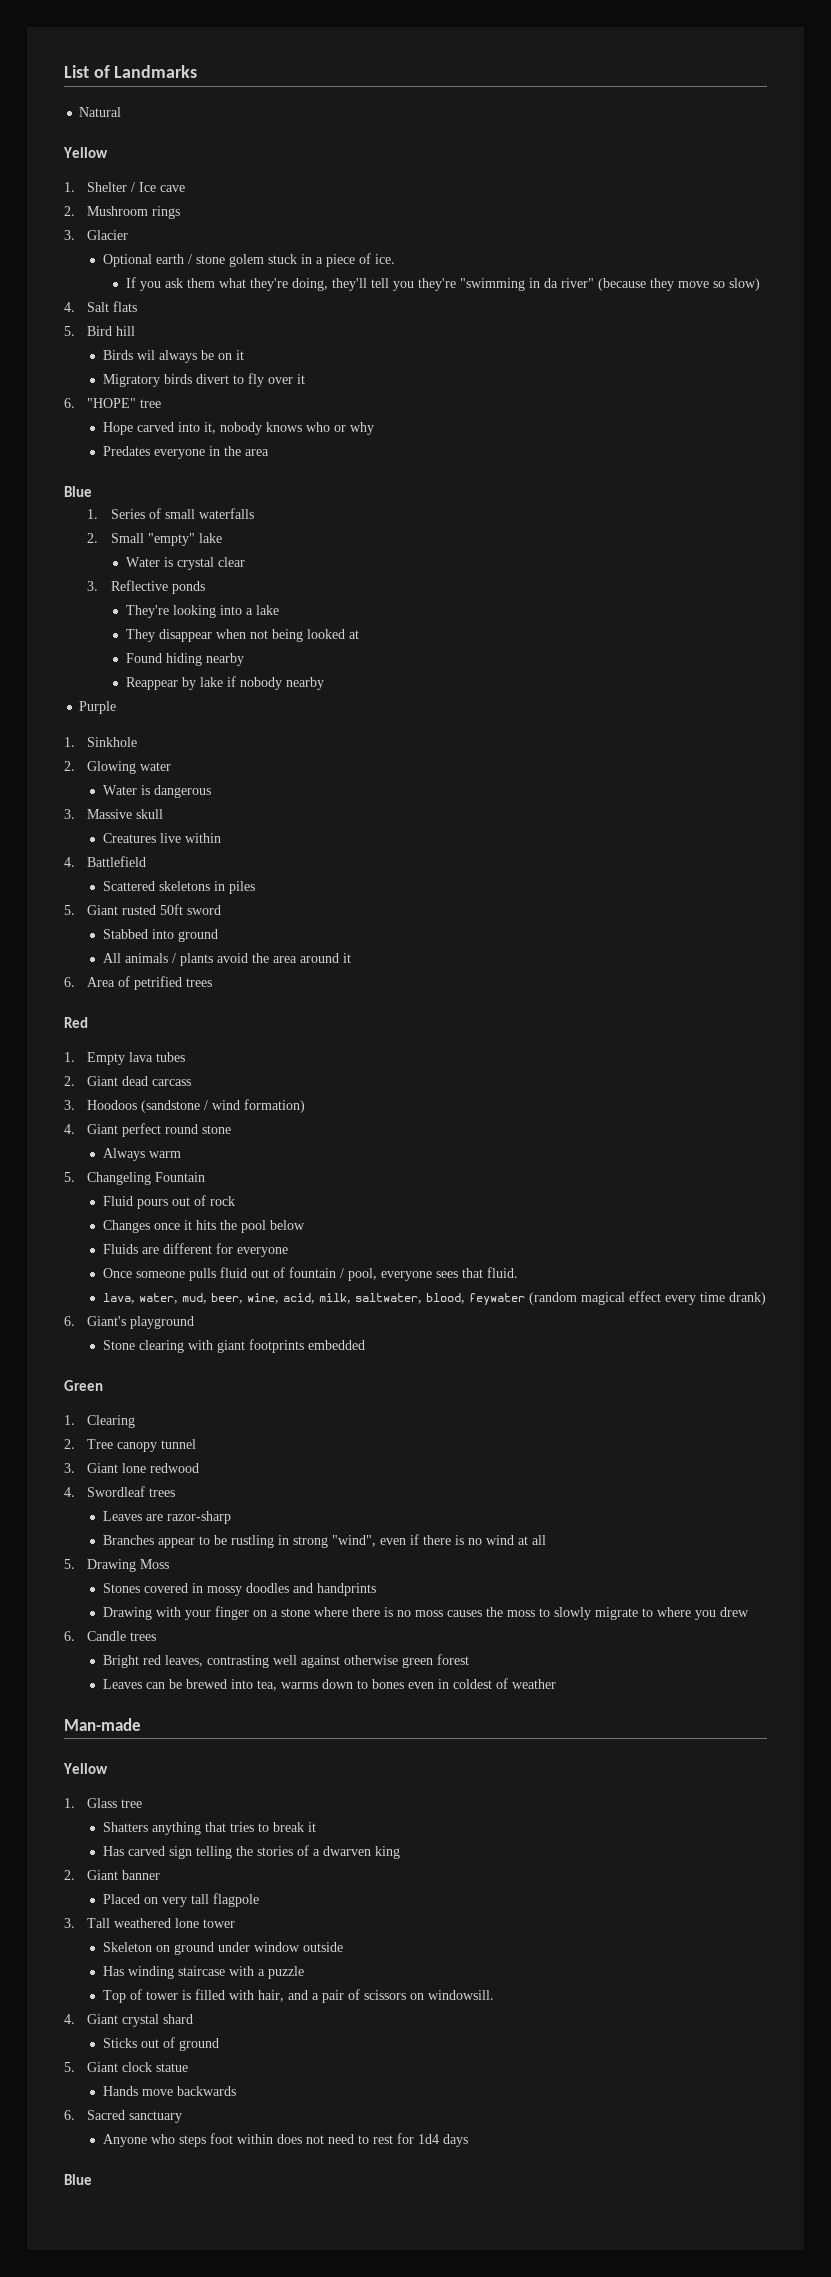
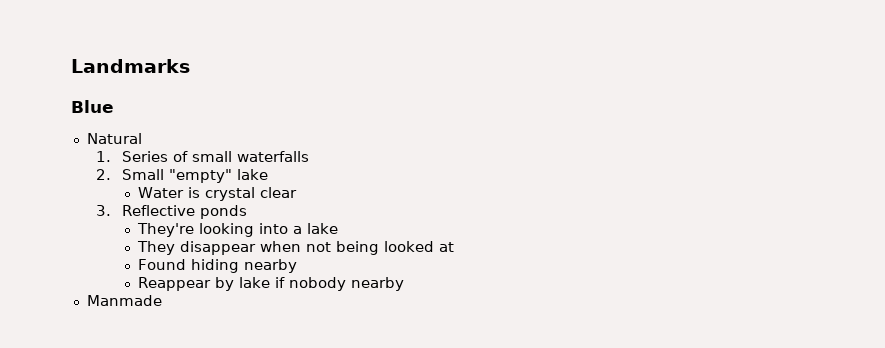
[64,65,110,78] List of -> (71, 66) none
(198, 71) none -> [71,100,114,113] // Blue
[63,147,108,158] [64,182,186,192] [64,206,181,219] [64,230,129,240] [102,253,395,267] [125,277,760,291] [64,301,138,312] [64,326,136,336] [102,350,244,363] [102,373,305,387] [64,398,162,408] [102,422,374,435] [102,446,269,459] [64,486,92,497] // Yellow // 1. Shelter / Ice cave // 2. Mushroom rings // 3. Glacier // Optional earth / stone golem stuck in a piece of ice. // If you ask them what they're doing, they'll tell you they're "swimming in da river" (because they move so slow) // 4. Salt flats // 5. Bird hill // Birds wil always be on it // Migratory birds divert to fly over it // 6. "HOPE" tree // Hope carved into it, nobody knows who or why // Predates everyone in the area // Blue -> (142, 138) none
[79,701,117,714] [64,737,138,747] [64,761,172,774] [102,785,211,798] [64,809,164,819] [102,833,221,843] [64,856,147,867] [102,881,255,894] [64,904,222,915] [102,929,218,942] [102,953,351,966] [64,976,213,990] [64,1017,88,1028] [64,1052,186,1065] [64,1076,192,1086] [64,1099,306,1113] [64,1123,232,1137] [102,1148,181,1161] [64,1172,206,1185] [102,1195,235,1209] [102,1220,305,1233] [102,1243,288,1257] [102,1267,518,1281] [102,1291,766,1305] [64,1316,195,1329] [102,1339,365,1353] [64,1380,103,1391] [64,1415,136,1428] [64,1439,197,1452] [64,1463,200,1473] [64,1486,176,1497] [102,1511,231,1524] [102,1534,546,1548] [64,1559,170,1572] [102,1583,376,1596] [102,1606,749,1620] [64,1631,157,1641] [102,1654,469,1668] [102,1678,556,1691] [64,1718,141,1731] [63,1763,108,1774] [64,1798,143,1808] [102,1822,316,1835] [102,1845,400,1859] [64,1870,161,1880] [102,1893,259,1907] [64,1918,236,1928] [102,1942,343,1955] [102,1966,304,1979] [102,1989,494,2003] [64,2014,194,2027] [102,2037,219,2051] [64,2062,189,2072] [102,2086,236,2096] [64,2110,183,2123] [102,2133,468,2147] [64,2174,92,2185] Purple // 1. Sinkhole // 2. Glowing water // Water is dangerous // 3. Massive skull // Creatures live within // 4. Battlefield // Scattered skeletons in piles // 5. Giant rusted 50ft sword // Stabbed into ground // All animals / plants avoid the area around it // 6. Area of petrified trees // Red // 1. Empty lava tubes // 2. Giant dead carcass // 3. Hoodoos (sandstone / wind formation) // 4. Giant perfect round stone // Always warm // 5. Changeling Fountain // Fluid pours out of rock // Changes once it hits the pool below // Fluids are different for everyone // Once someone pulls fluid out of fountain / pool, everyone sees that fluid. // lava, water, mud, beer, wine, acid, milk, saltwater, blood, feywater (random magical effect every time drank) // 6. Giant's playground // Stone clearing with giant footprints embedded // Green // 1. Clearing // 2. Tree canopy tunnel // 3. Giant lone redwood // 4. Swordleaf trees // Leaves are razor-sharp // Branches appear to be rustling in strong "wind", even if there is no wind at all // 5. Drawing Moss // Stones covered in mossy doodles and handprints // Drawing with your finger on a stone where there is no moss causes the moss to slowly migrate to where you drew // 6. Candle trees // Bright red leaves, contrasting well against otherwise green forest // Leaves can be brewed into tea, warms down to bones even in coldest of weather // Man-made // Yellow // 1. Glass tree // Shatters anything that tries to break it // Has carved sign telling the stories of a dwarven king // 2. Giant banner // Placed on very tall flagpole // 3. Tall weathered lone tower // Skeleton on ground under window outside // Has winding staircase with a puzzle // Top of tower is filled with hair, and a pair of scissors on windowsill. // 4. Giant crystal shard // Sticks out of ground // 5. Giant clock statue // Hands move backwards // 6. Sacred sanctuary // Anyone who steps foot within does not need to rest for 1d4 days // Blue -> [86,295,162,306] Manmade

